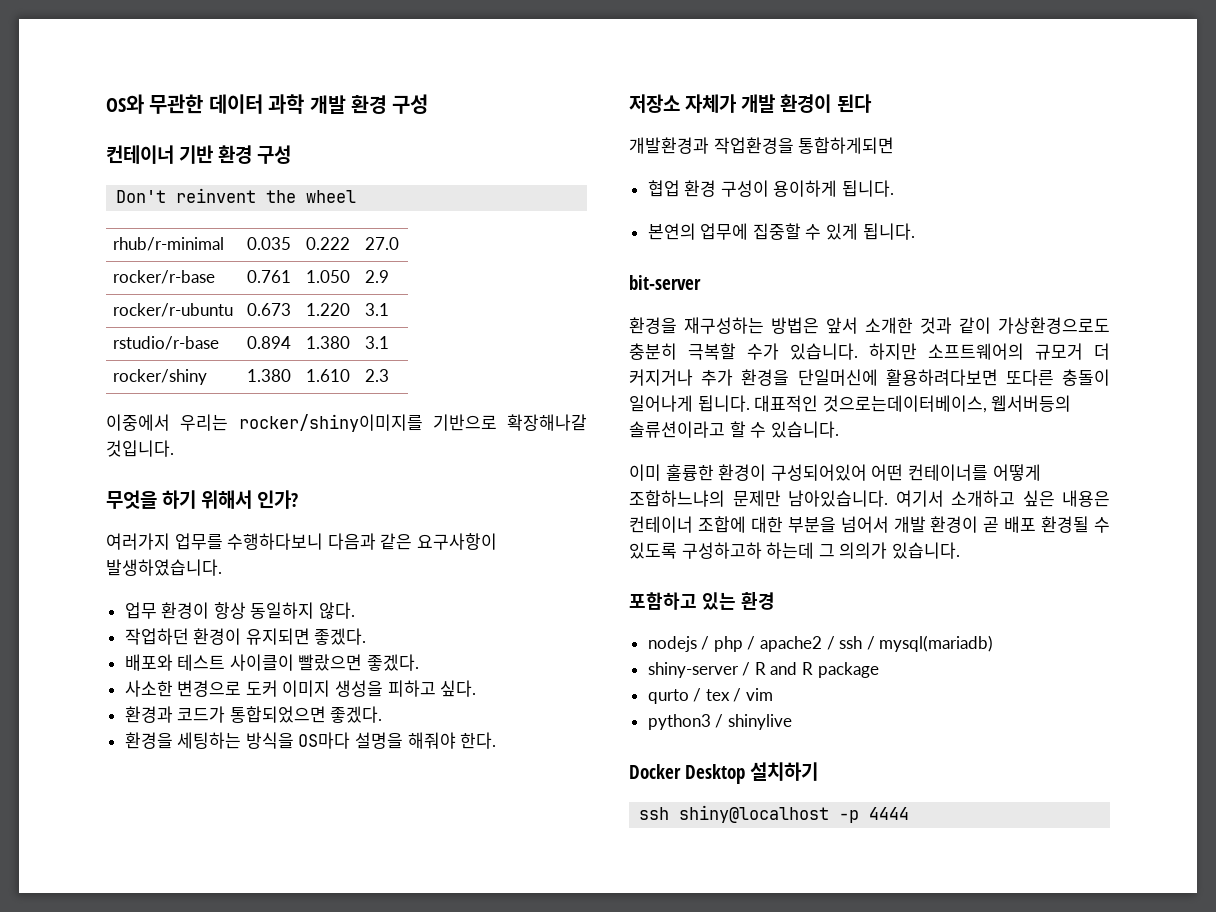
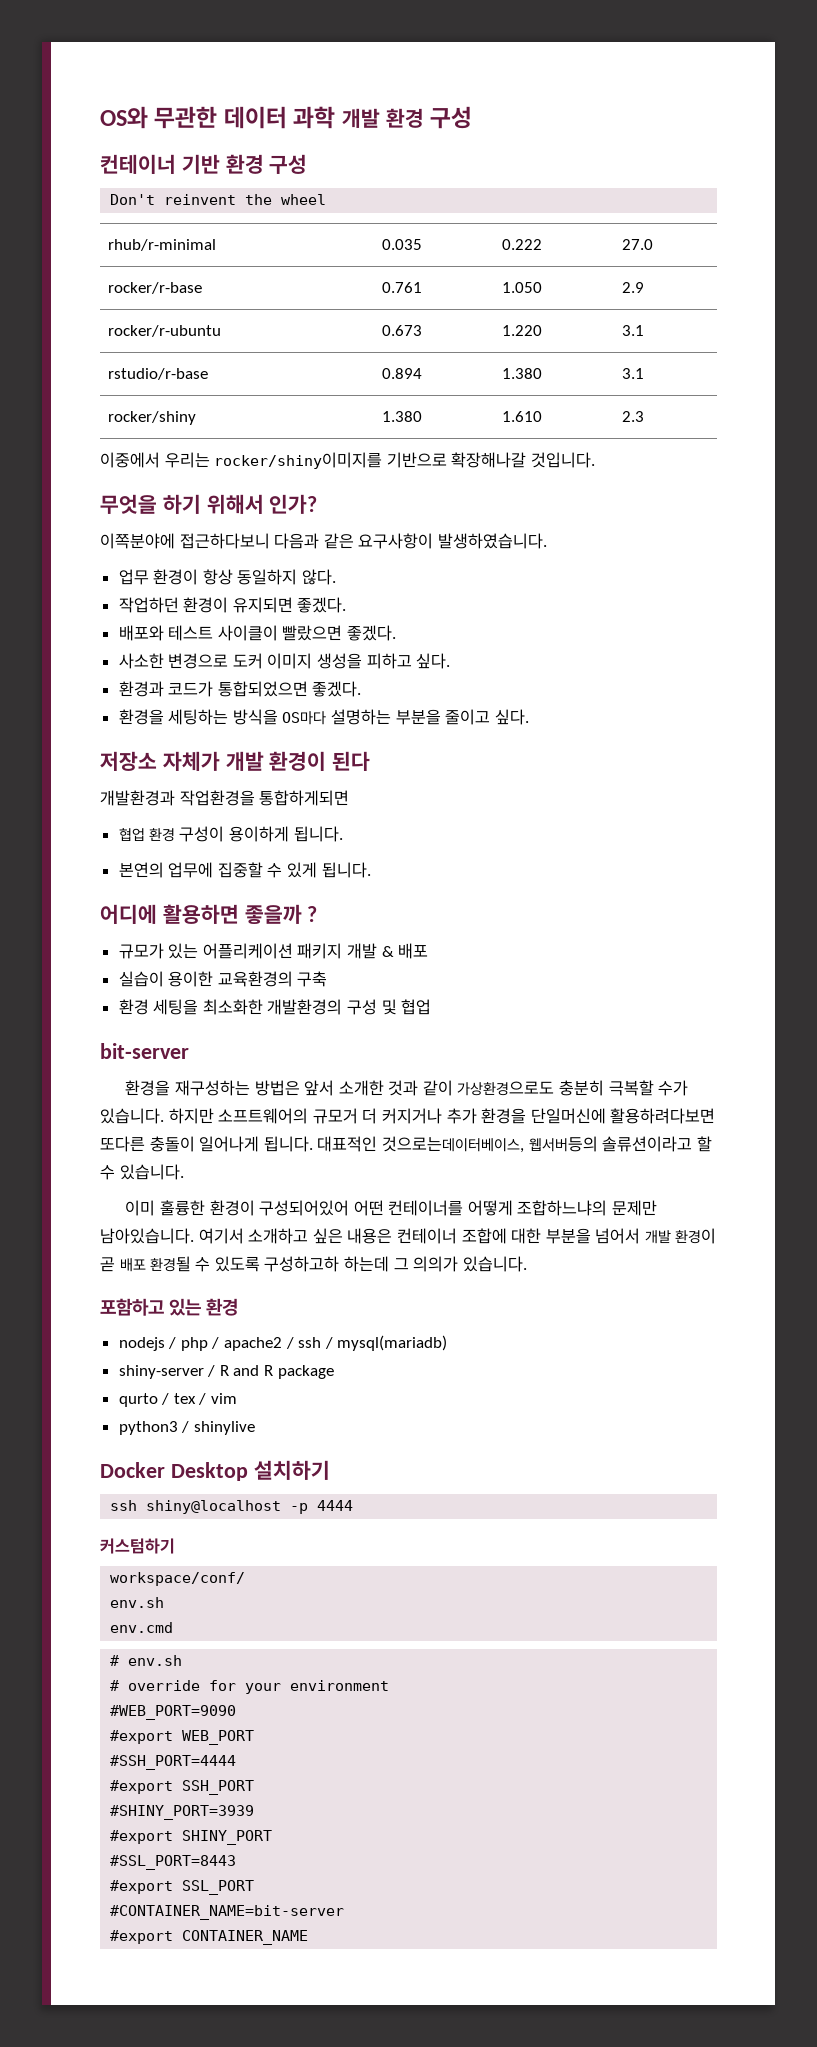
[106,533,324,550] 여러가지 업무를 수행하다보니 -> [100,533,270,549] 이쪽분야에 접근하다보니
[355,732,497,749] 설명을 해줘야 한다. -> [331,709,529,725] 설명하는 부분을 줄이고 싶다.
(915, 231) none -> [100,904,318,924] [118,943,429,959] [118,971,328,987] [118,999,432,1015] // 어디에 활용하면 좋을까 ? // 규모가 있는 어플리케이션 패키지 개발 & 배포 // 실습이 용이한 교육환경의 구축 // 환경 세팅을 최소화한 개발환경의 구성 및 협업
(910, 813) none -> [100,1538,175,1554] [110,1572,246,1586] [110,1597,165,1608] [110,1622,174,1633] [110,1655,183,1666] [110,1680,390,1694] [110,1705,237,1720] [110,1730,255,1745] [110,1755,237,1770] [110,1780,255,1795] [110,1805,255,1820] [110,1830,273,1845] [110,1855,237,1870] [110,1880,255,1895] [110,1905,345,1920] [110,1930,309,1945] // 커스텀하기 // workspace/conf/ // env.sh // env.cmd // # env.sh // # override for your environment // #WEB_PORT=9090 // #export WEB_PORT // #SSH_PORT=4444 // #export SSH_PORT // #SHINY_PORT=3939 // #export SHINY_PORT // #SSL_PORT=8443 // #export SSL_PORT // #CONTAINER_NAME=bit-server // #export CONTAINER_NAME

